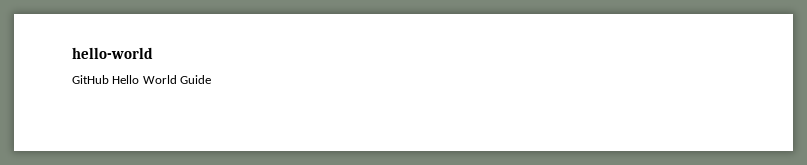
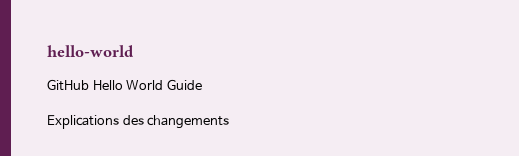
(212, 79) none -> [47,115,230,129] // Explications des changements

